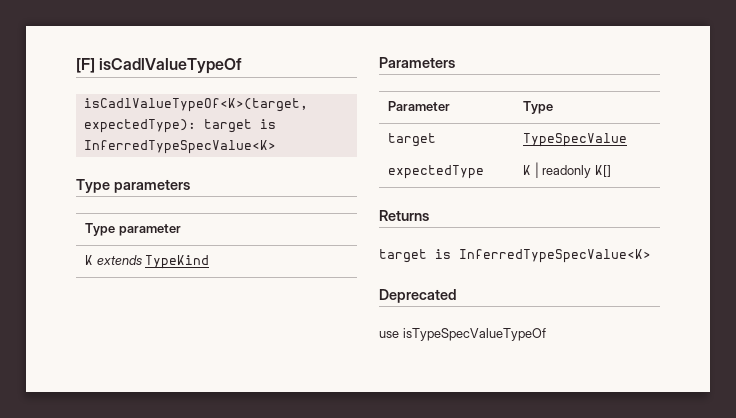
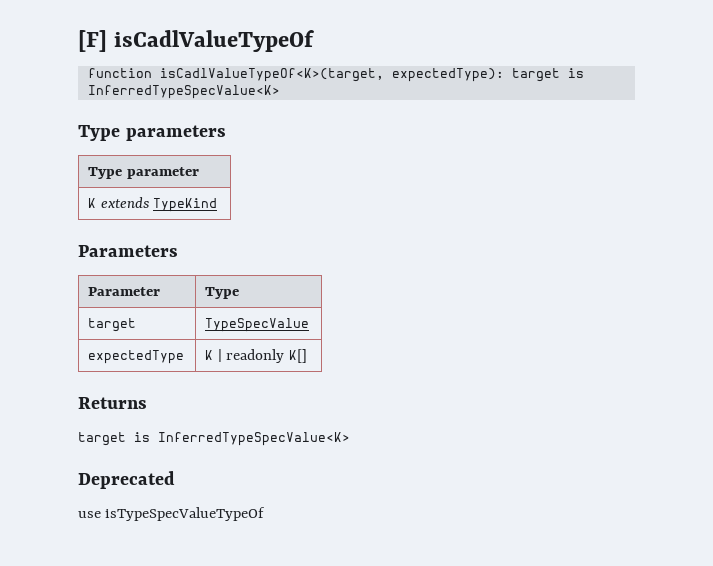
(243, 66) none -> [87,68,152,78] function

